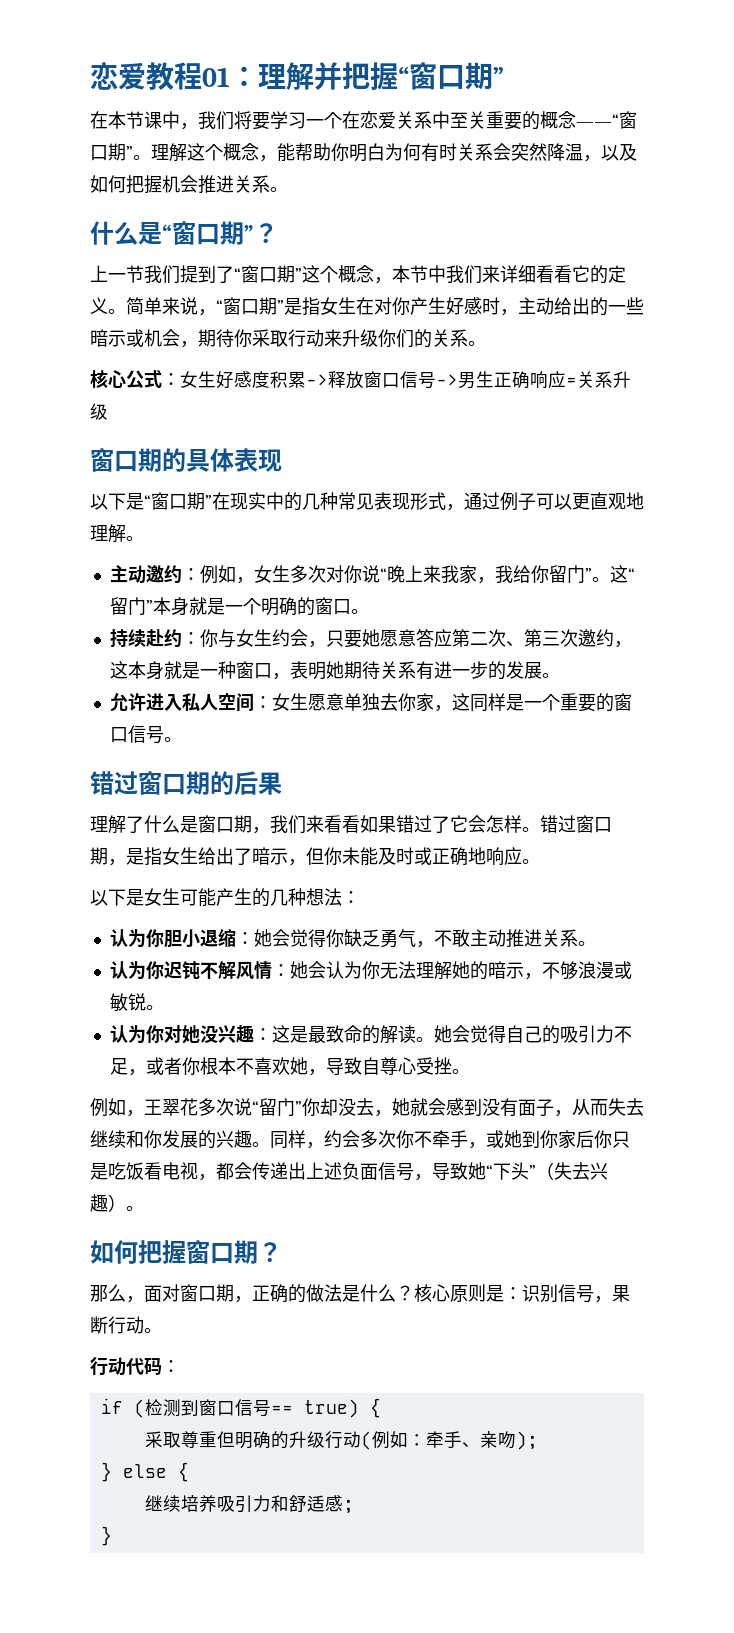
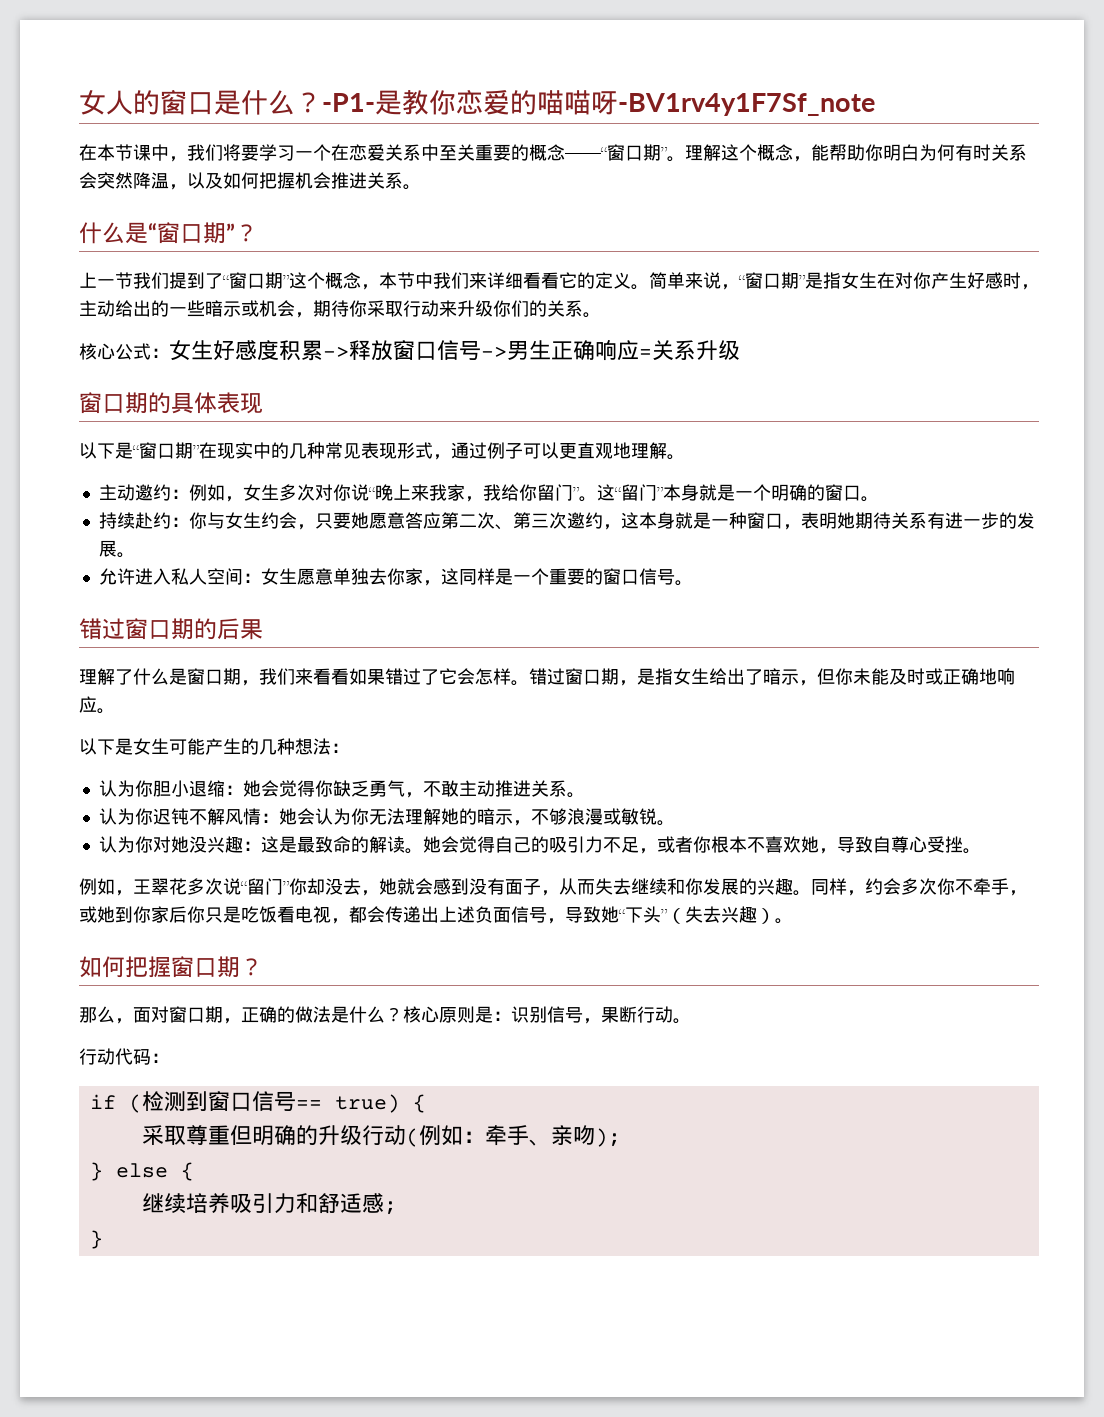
[90,62,504,90] 恋爱教程01：理解并把握“窗口期” -> [79,89,875,116] 女人的窗口是什么？-P1-是教你恋爱的喵喵呀-BV1rv4y1F7Sf_note

